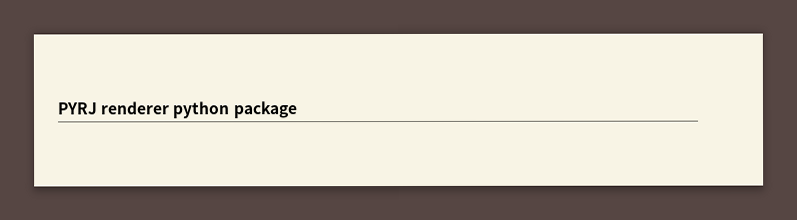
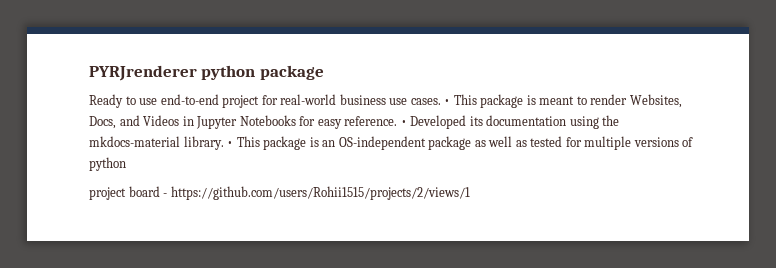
[57,101,171,115] PYRJ renderer -> [89,65,197,81] PYRJrenderer
(298, 110) none -> [89,94,682,108] [89,115,620,129] [89,136,694,150] [89,157,126,171] [89,186,470,200] // Ready to use end-to-end project for real-world business use cases. • This package is meant to render Websites, Docs, and Videos in Jupyter Notebooks for easy reference. • Developed its documentation using the mkdocs-material library. • This package is an OS-independent package as well as tested for multiple versions of python // project board - https://github.com/users/Rohii1515/projects/2/views/1

